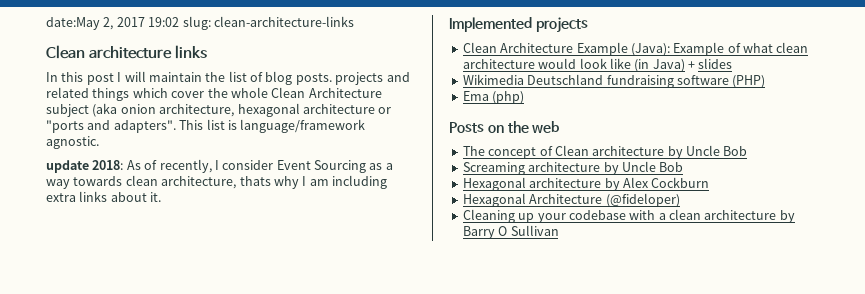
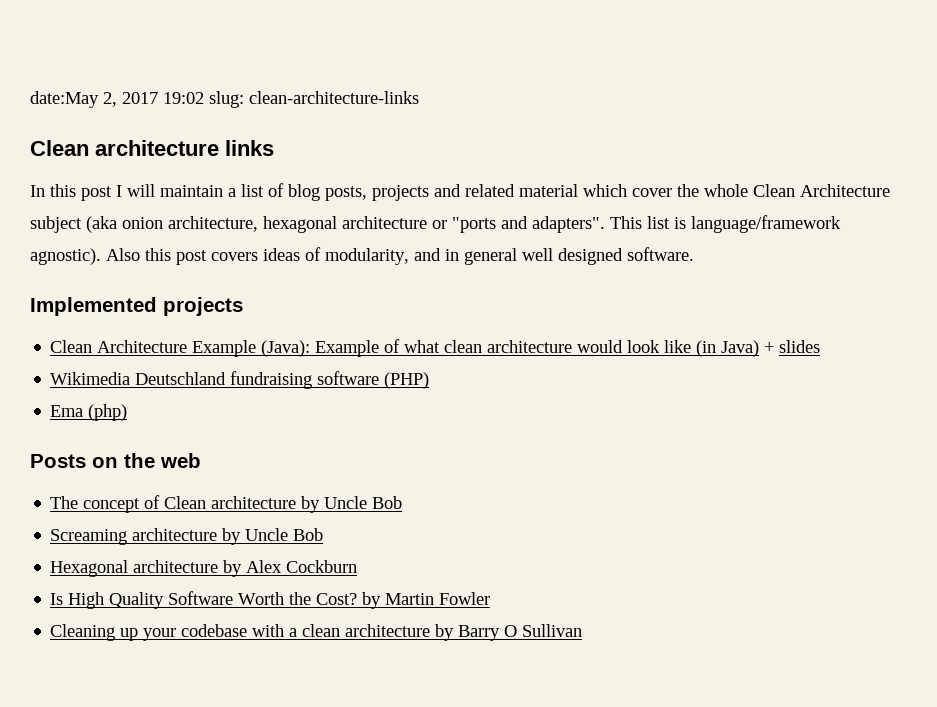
[205,72,226,82] the -> [228,188,236,197] a
[295,73,332,85] posts. -> [325,186,367,201] posts,
[92,88,130,101] things -> [519,184,578,197] material
[46,136,99,149] [46,159,393,173] [46,175,387,189] [46,191,162,202] agnostic. // update 2018: As of recently, I consider Event Sourcing as a way towards clean architecture, thats why I am including extra links about it. -> [30,247,694,265] agnostic). Also this post covers ideas of modularity, and in general well designed software.
[462,193,680,207] Hexagonal Architecture (@fideloper) -> [50,591,491,609] Is High Quality Software Worth the Cost? by Martin Fowler

